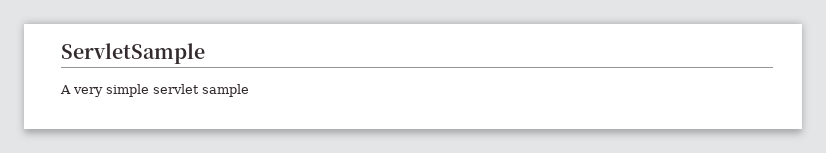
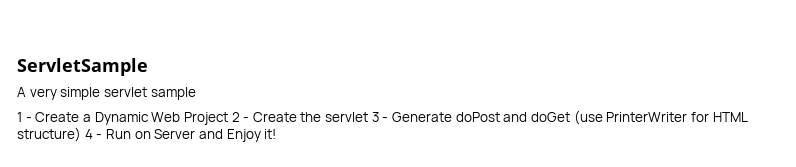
(249, 90) none -> [17,110,748,125] [17,127,277,142] // 1 - Create a Dynamic Web Project 2 - Create the servlet 3 - Generate doPost and doGet (use PrinterWriter for HTML structure) 4 - Run on Server and Enjoy it!

